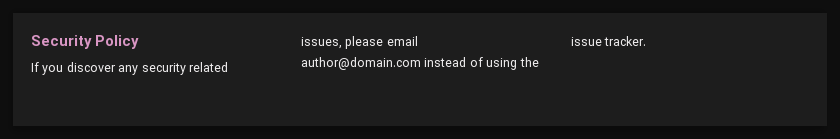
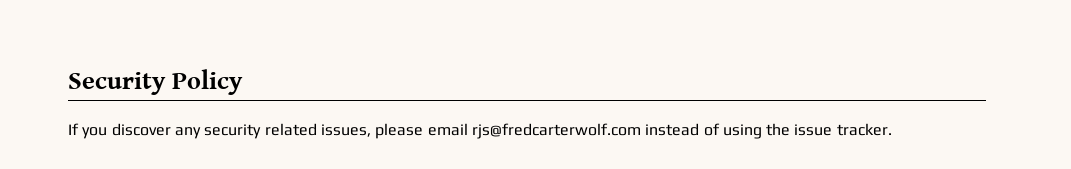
[301,57,421,70] author@domain.com -> [471,123,641,139] rjs@fredcarterwolf.com

